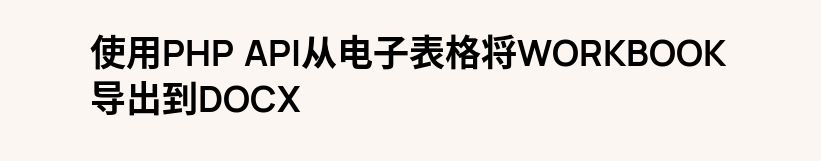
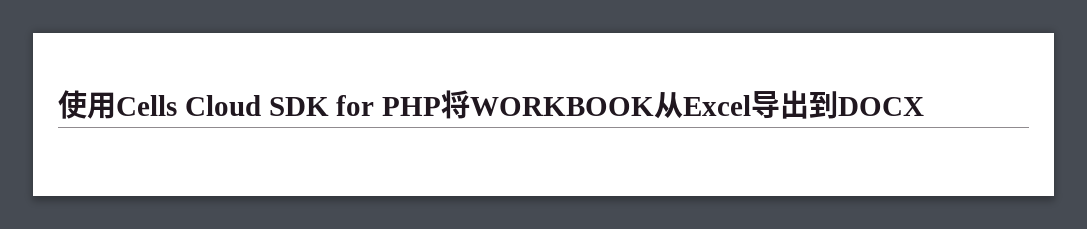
[162,34,727,70] PHP API从电子表格将WORKBOOK -> [116,90,752,119] Cells Cloud SDK for PHP将WORKBOOK从Excel

